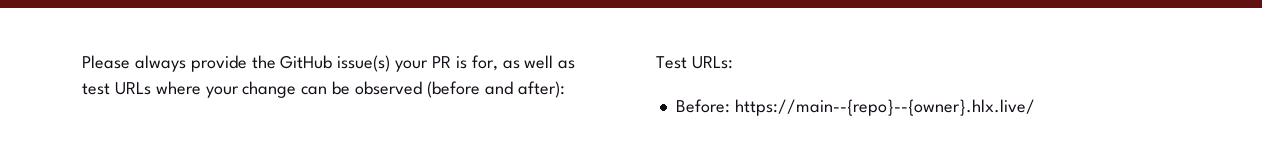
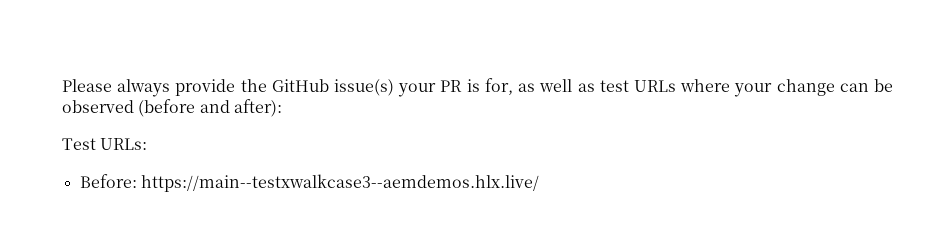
[734,99,1035,116] https://main--{repo}--{owner}.hlx.live/ -> [140,174,539,192] https://main--testxwalkcase3--aemdemos.hlx.live/

